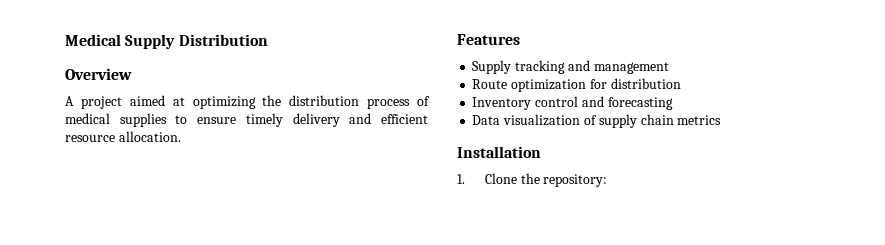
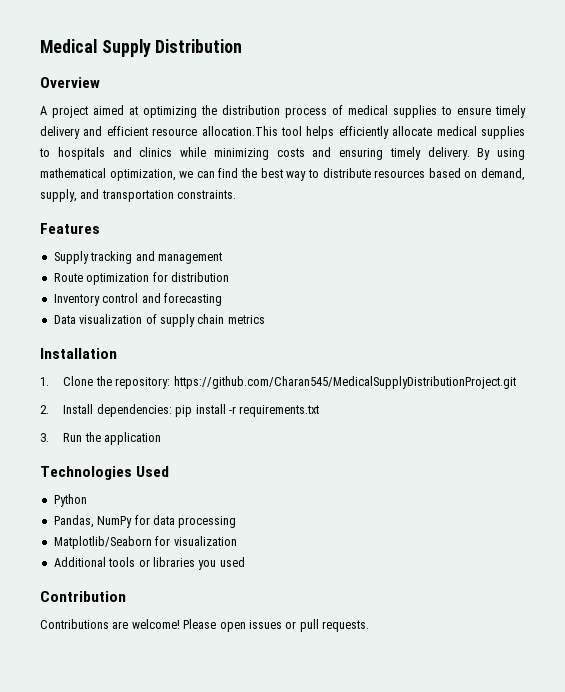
[118,131,181,142] allocation. -> [201,126,525,139] [39,147,525,160] [40,168,526,181] [40,189,237,202] allocation.This tool helps efficiently allocate medical supplies to hospitals and clinics while minimizing costs and ensuring timely delivery. By using mathematical optimization, we can find the best way to distribute resources based on demand, supply, and transportation constraints.
(608, 180) none -> [173,376,516,389] [40,404,320,417] [40,432,162,445] [40,466,170,480] [53,494,87,507] [53,515,237,528] [53,536,237,549] [53,557,245,570] [40,591,126,602] [40,619,369,632] https://github.com/Charan545/MedicalSupplyDistributionProject.git // 2. Install dependencies: pip install -r requirements.txt // 3. Run the application // Technologies Used // Python // Pandas, NumPy for data processing // Matplotlib/Seaborn for visualization // Additional tools or libraries you used // Contribution // Contributions are welcome! Please open issues or pull requests.

